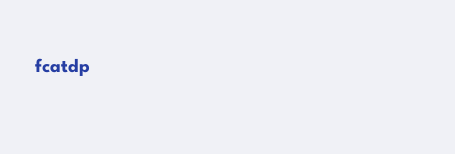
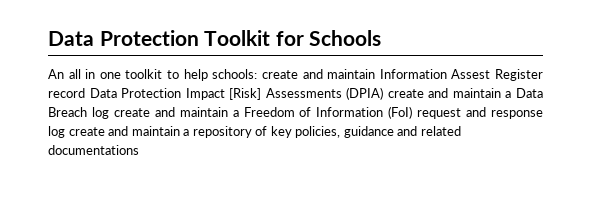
[35,58,90,76] fcatdp -> [48,30,382,46] [48,69,544,81] [48,87,543,100] [48,106,543,119] [48,126,461,138] [48,145,139,155] Data Protection Toolkit for Schools // An all in one toolkit to help schools: create and maintain Information Assest Register record Data Protection Impact [Risk] Assessments (DPIA) create and maintain a Data Breach log create and maintain a Freedom of Information (FoI) request and response log create and maintain a repository of key policies, guidance and related documentations

